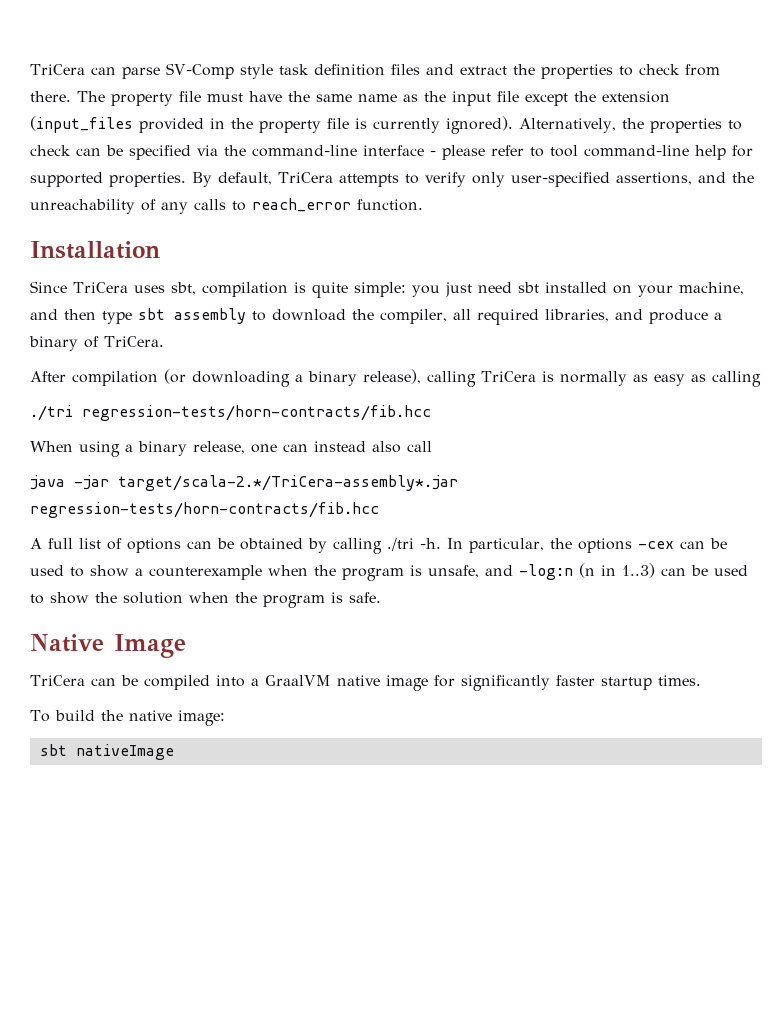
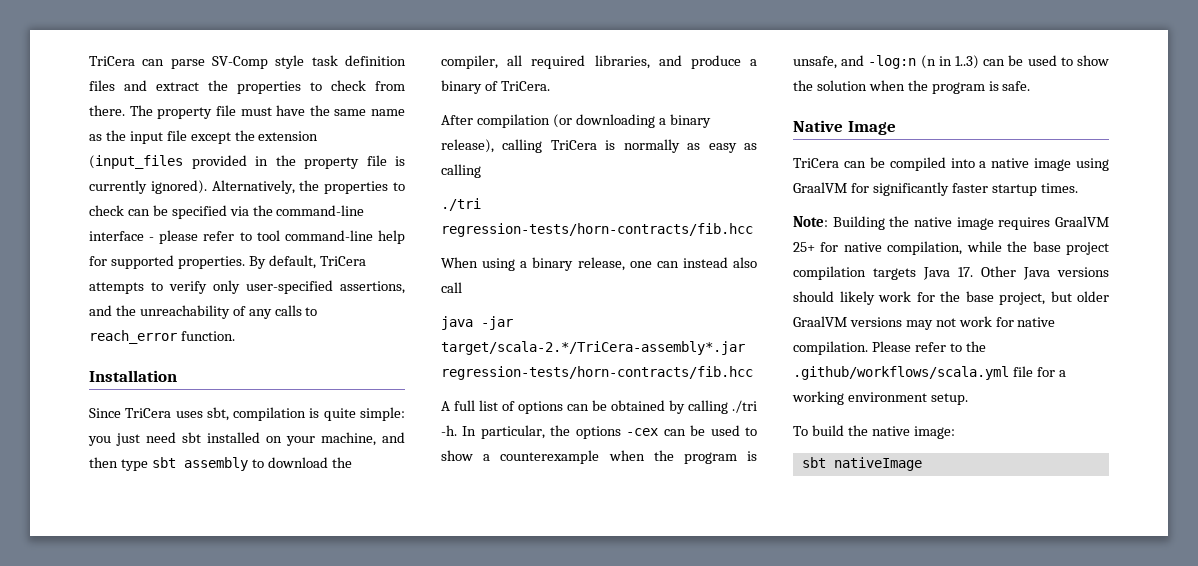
[264,675,428,691] GraalVM native image -> [991,158,1109,171] [793,182,847,193] native image using GraalVM
(701, 680) none -> [793,216,1109,230] [793,241,1109,255] [793,266,1109,280] [793,291,1109,305] [793,316,1056,330] [793,341,986,355] [793,366,1066,380] [792,391,968,405] // Note: Building the native image requires GraalVM 25+ for native compilation, while the base project compilation targets Java 17. Other Java versions should likely work for the base project, but older GraalVM versions may not work for native compilation. Please refer to the .github/workflows/scala.yml file for a working environment setup.

